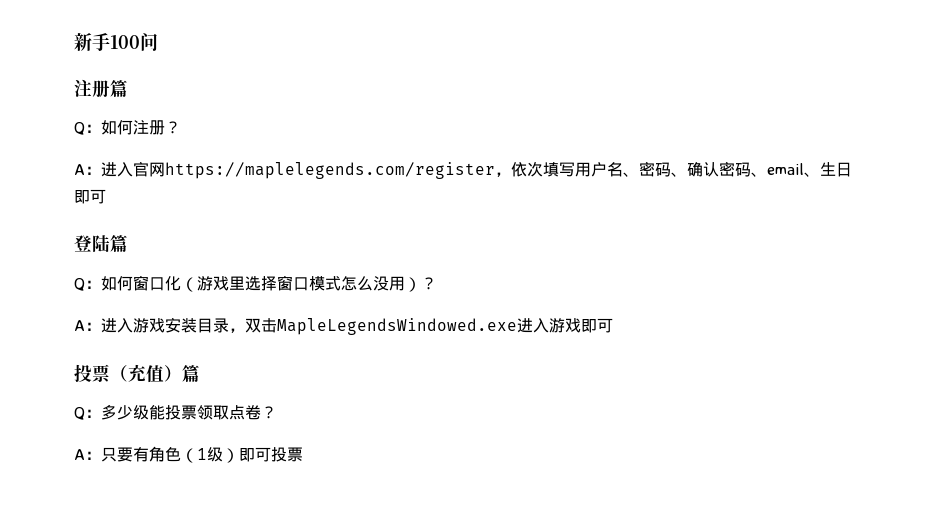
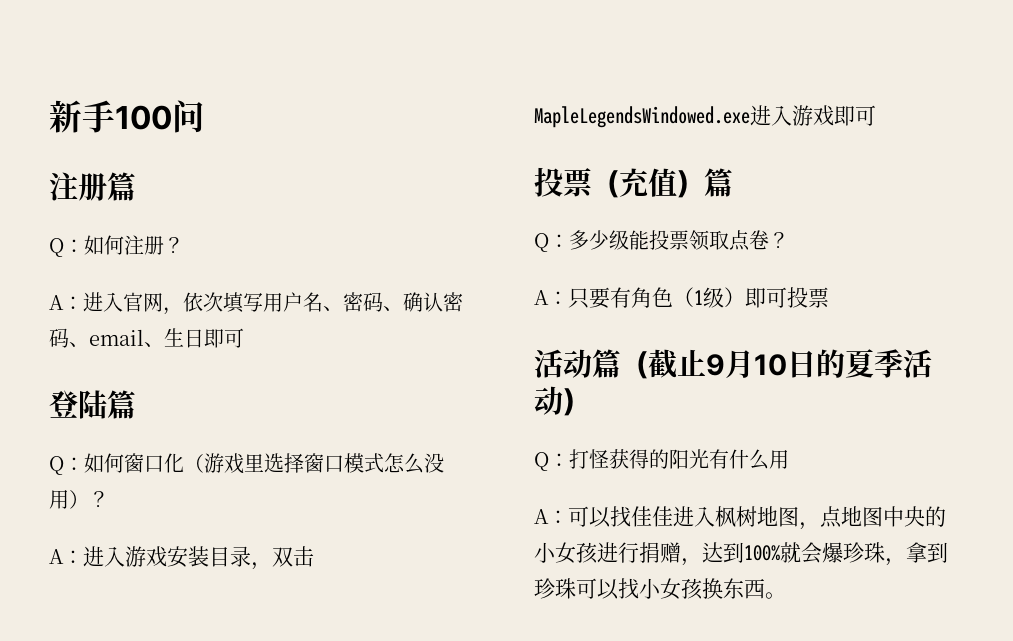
[165,162,495,179] https://maplelegends.com/register -> (163, 302) none
(303, 454) none -> [534,349,932,379] [534,386,590,416] [534,449,789,471] [534,506,946,530] [534,542,948,566] [534,578,786,600] // 活动篇（截止9月10日的夏季活动） // Q：打怪获得的阳光有什么用 // A：可以找佳佳进入枫树地图，点地图中央的小女孩进行捐赠，达到100%就会爆珍珠，拿到珍珠可以找小女孩换东西。

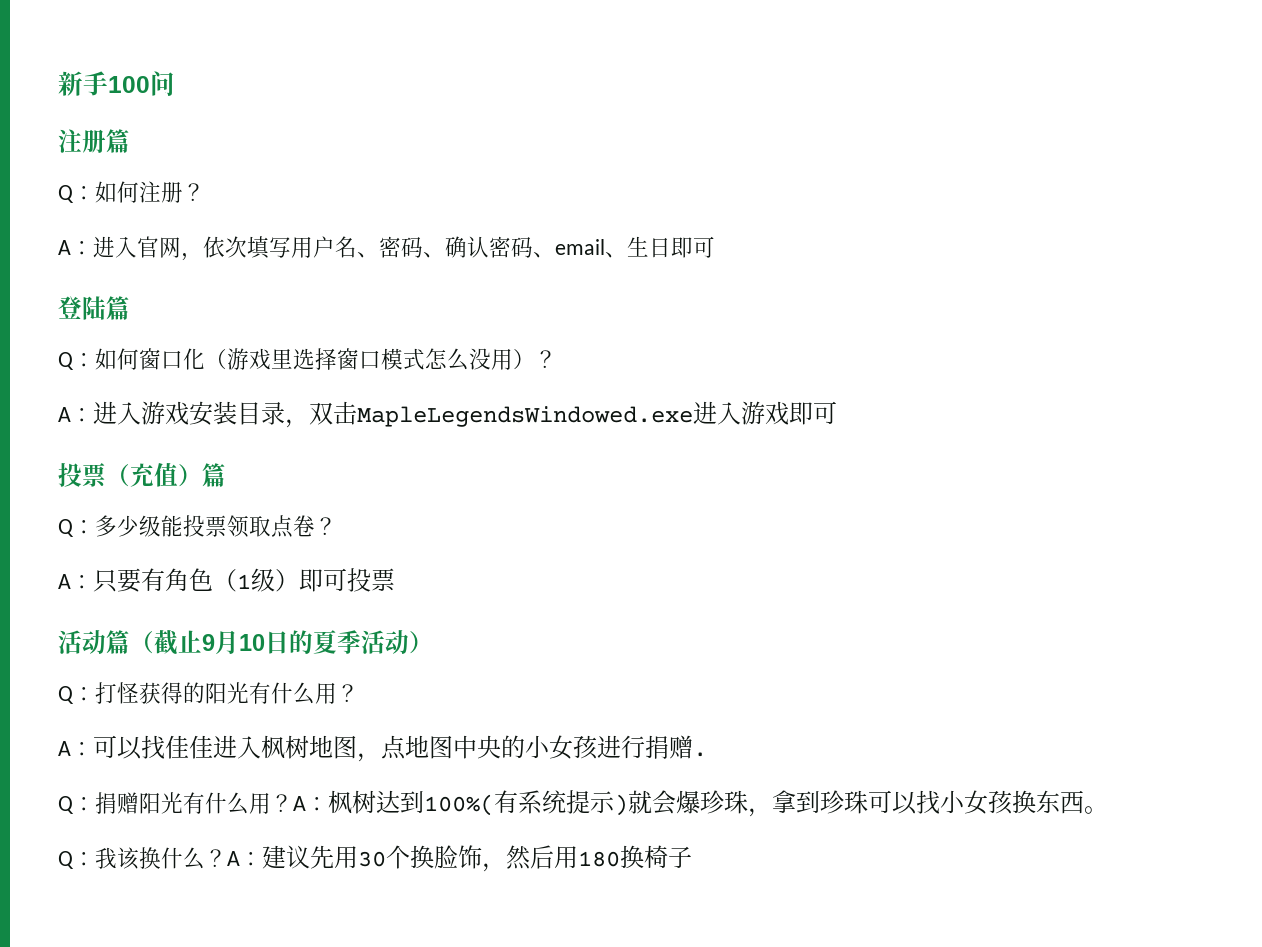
(789, 459) none -> [337,684,359,702] ？
[681,542,780,566] ，达到100% -> [693,752,707,757] [58,790,628,816] . // Q：捐赠阳光有什么用？A：枫树达到100%(有系统提示)
(786, 595) none -> [58,845,692,872] // Q：我该换什么？A：建议先用30个换脸饰，然后用180换椅子

